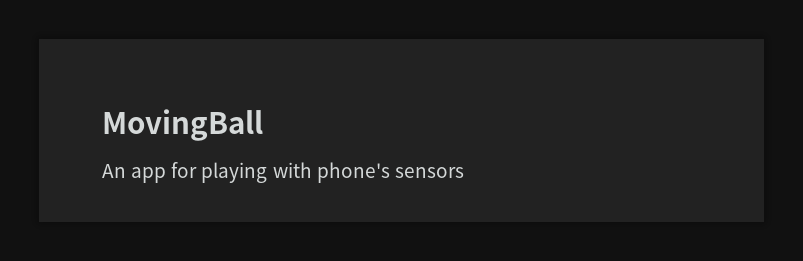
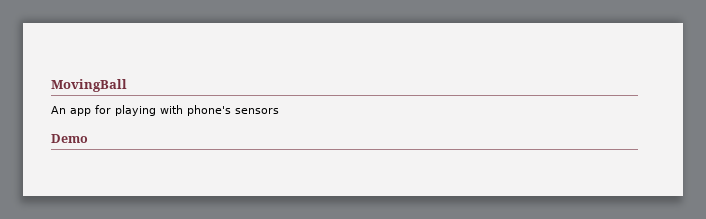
(464, 172) none -> [51,134,88,143] // Demo

